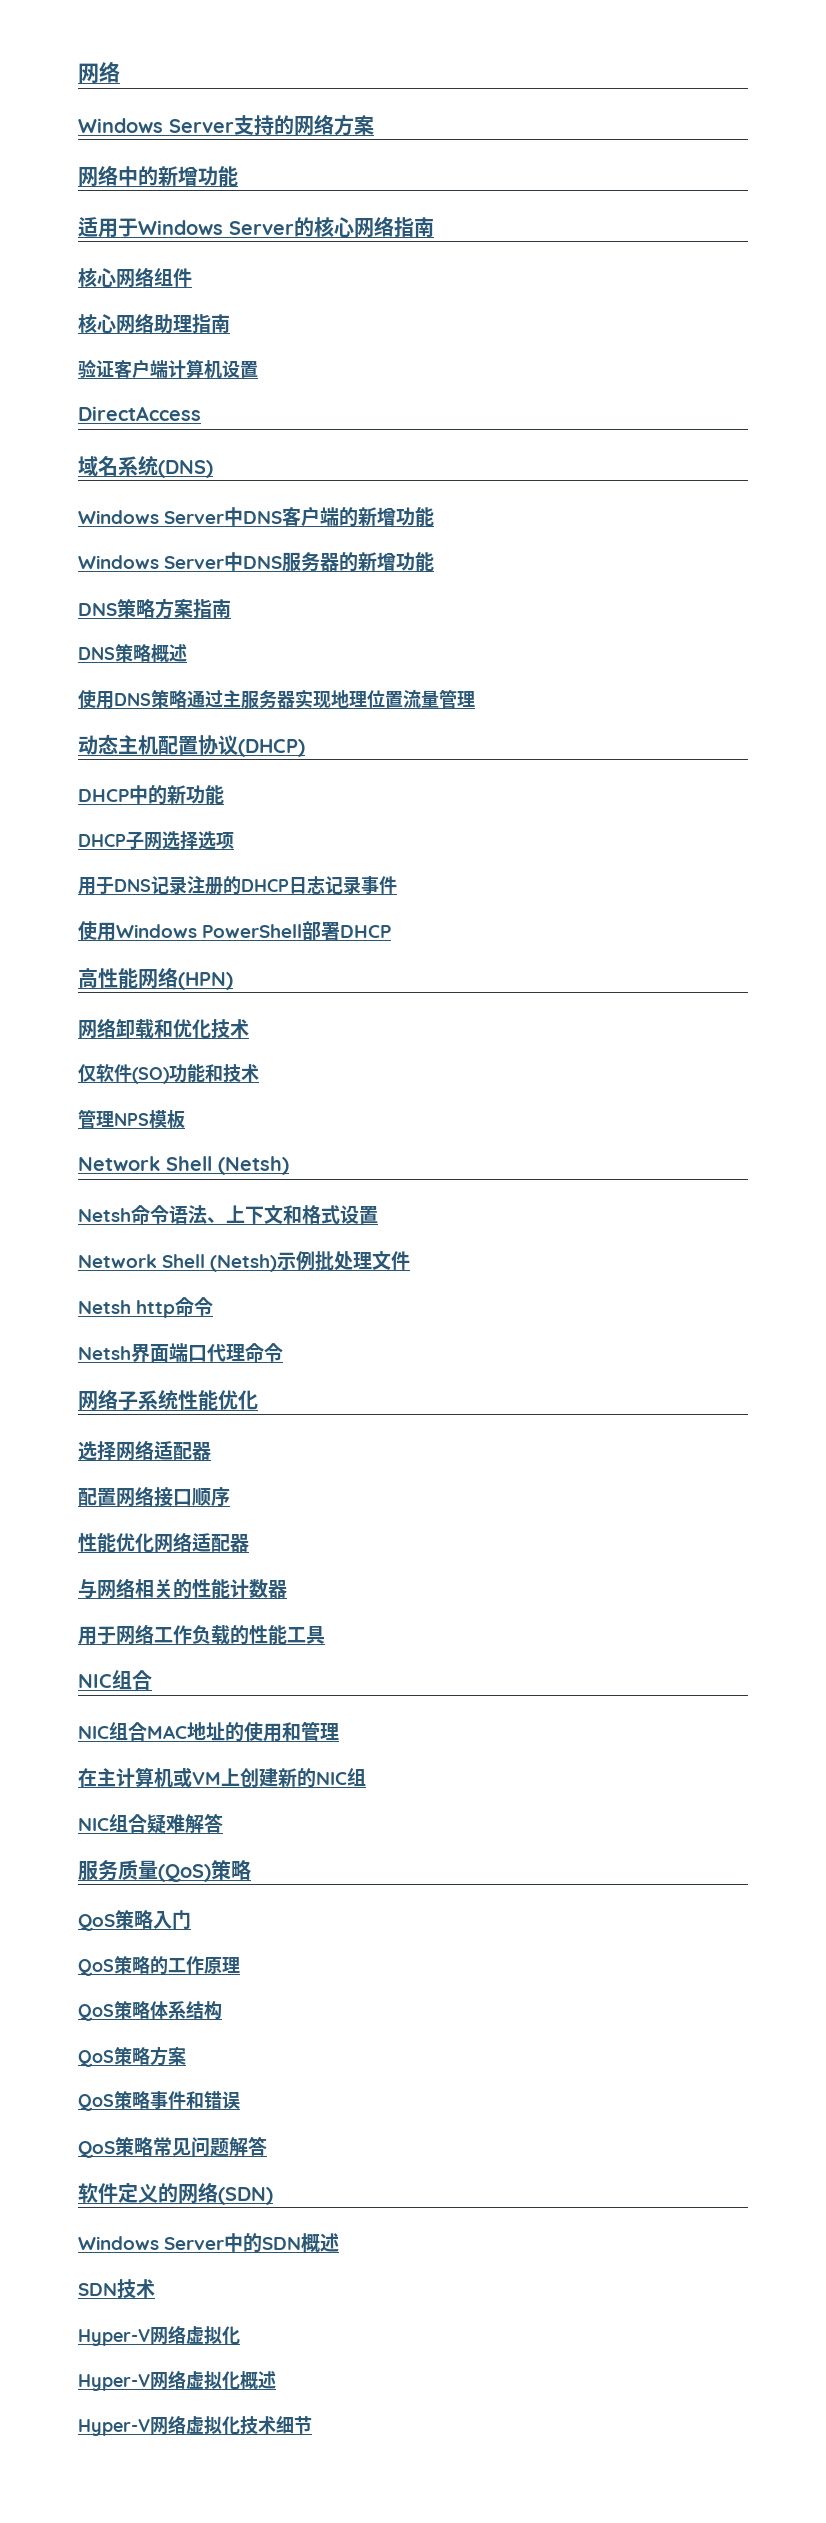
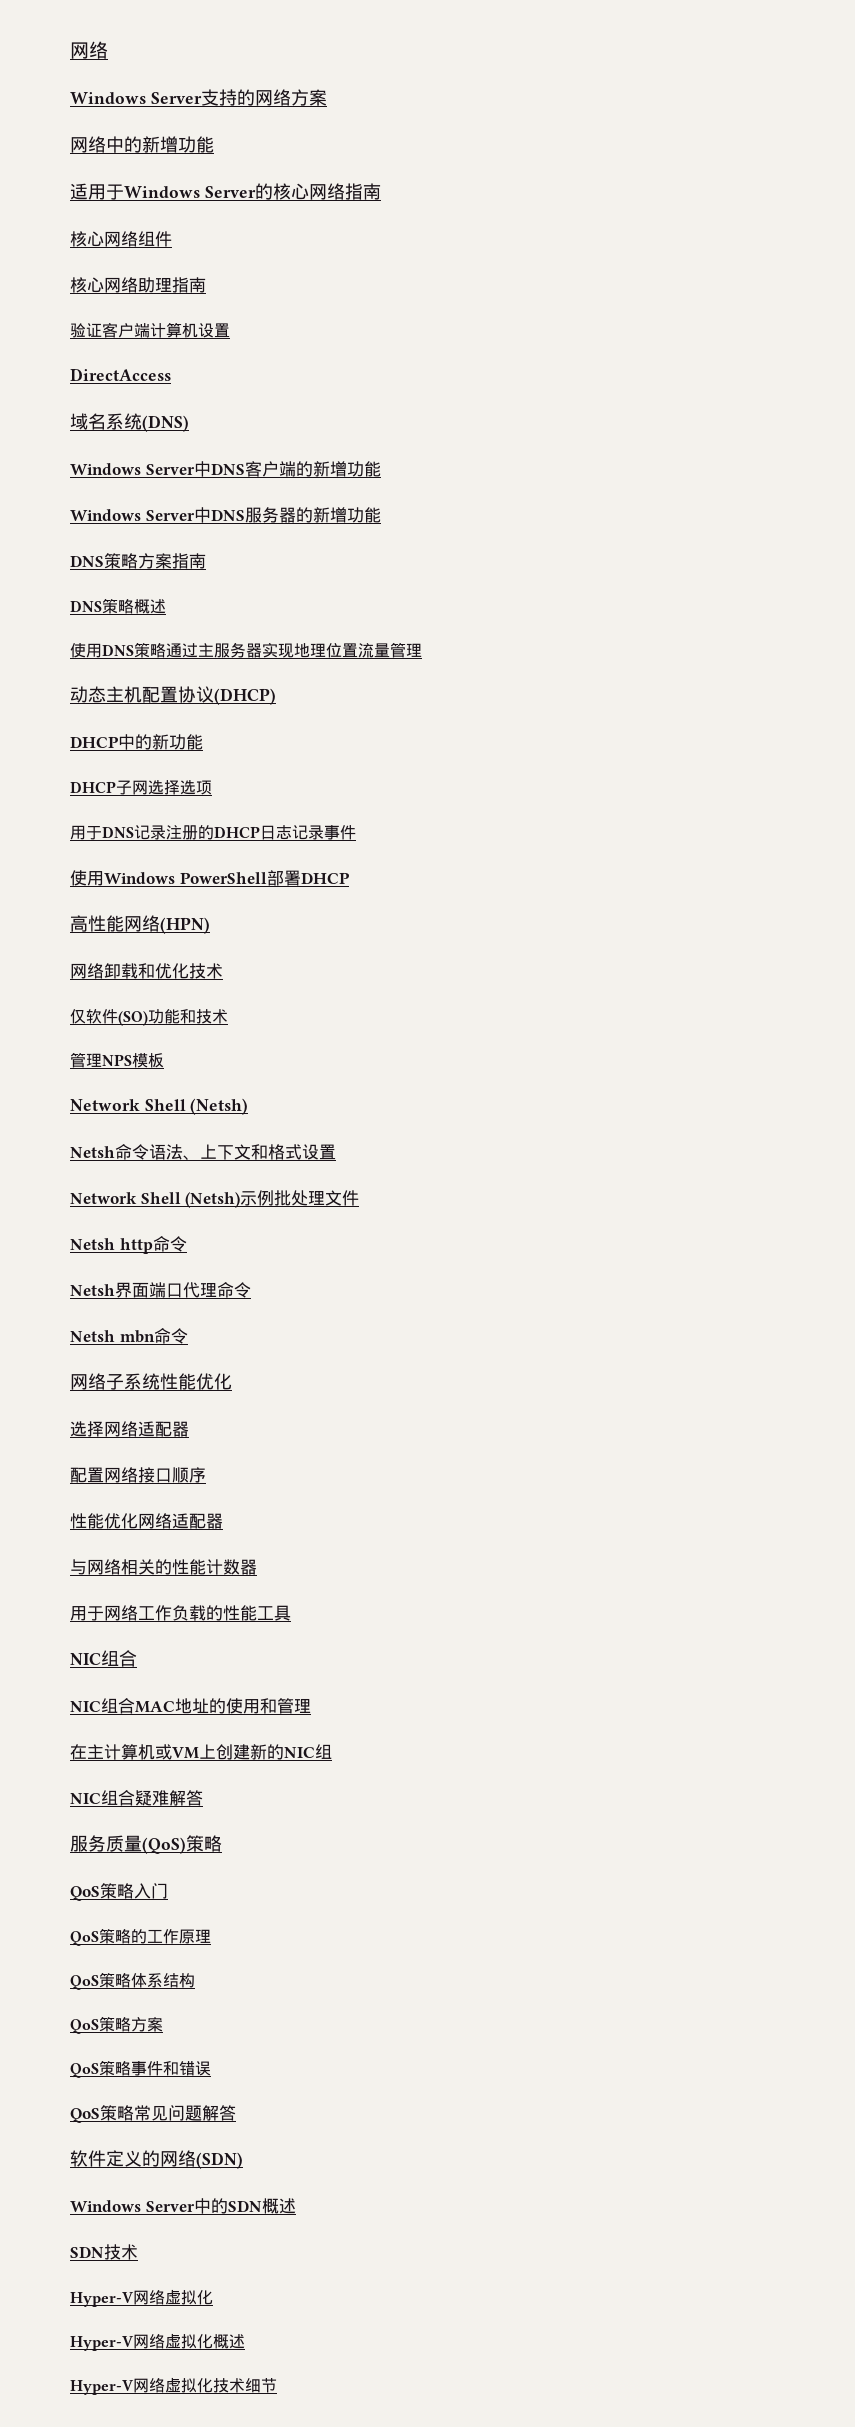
(283, 1352) none -> [70,1328,188,1344] // Netsh mbn命令

